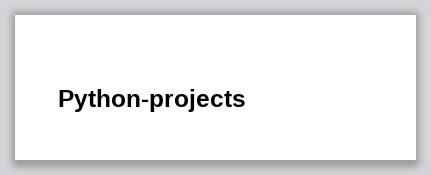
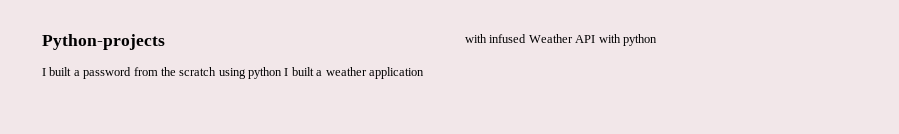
(246, 100) none -> [42,67,424,79] [465,34,657,46] // I built a password from the scratch using python I built a weather application with infused Weather API with python

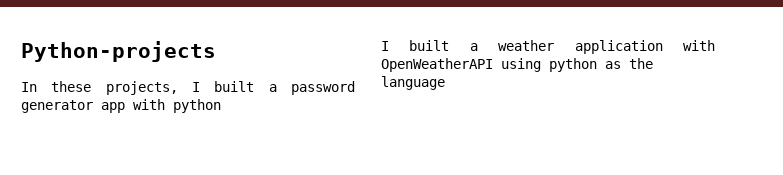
(165, 42) none -> [21,81,178,95] In these projects,
[133,67,282,79] from the scratch using python -> [21,99,221,113] generator app with python //
[489,34,657,46] infused Weather API with python -> [381,58,653,72] [381,76,445,90] OpenWeatherAPI using python as the language

